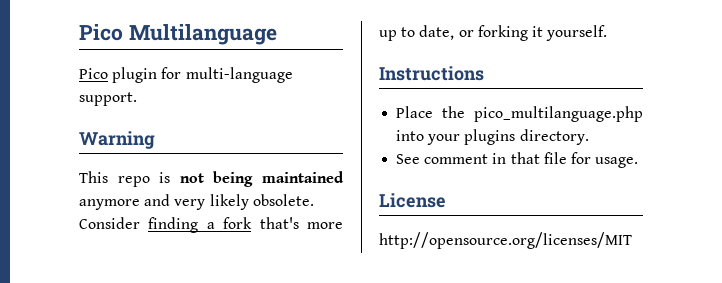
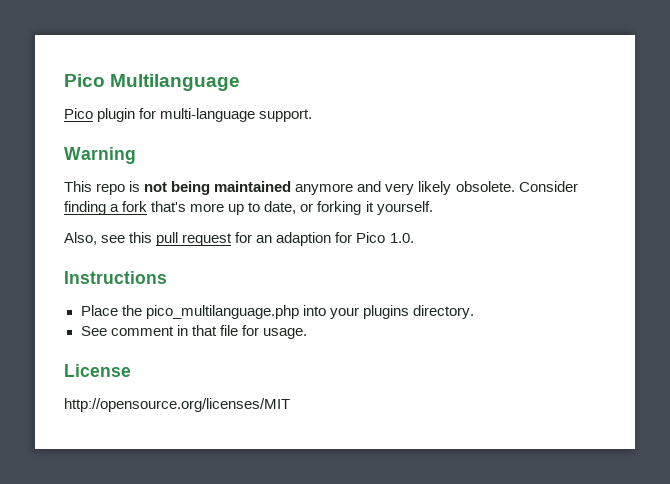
(608, 33) none -> [64,232,414,246] // Also, see this pull request for an adaption for Pico 1.0.

